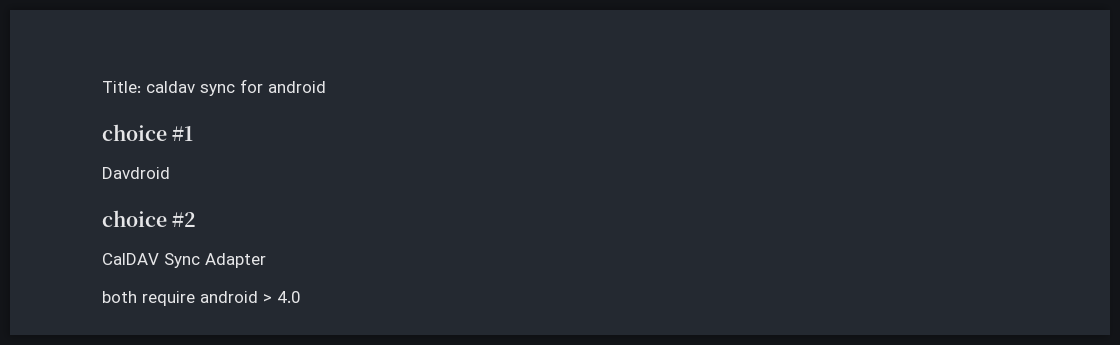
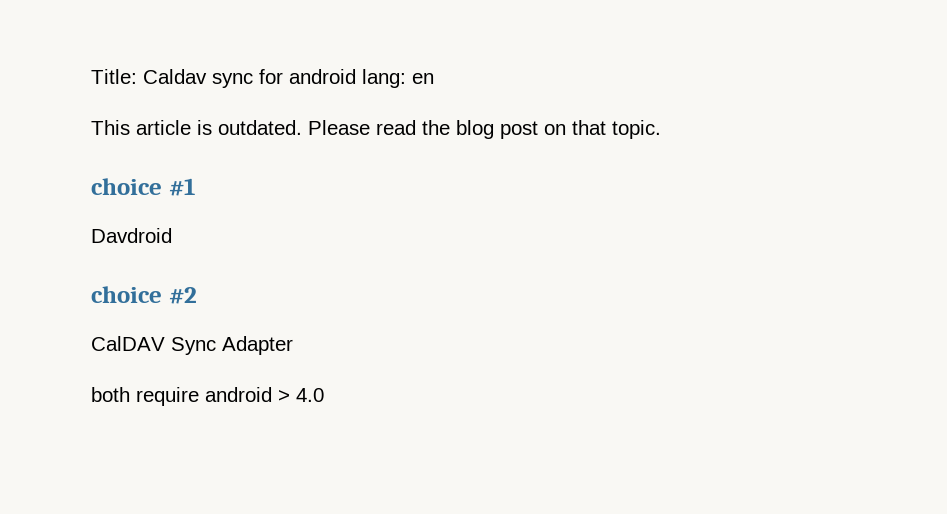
[146,81,195,93] caldav -> [143,69,207,84] Caldav
(326, 87) none -> [362,69,434,88] [91,120,661,139] lang: en // This article is outdated. Please read the blog post on that topic.

